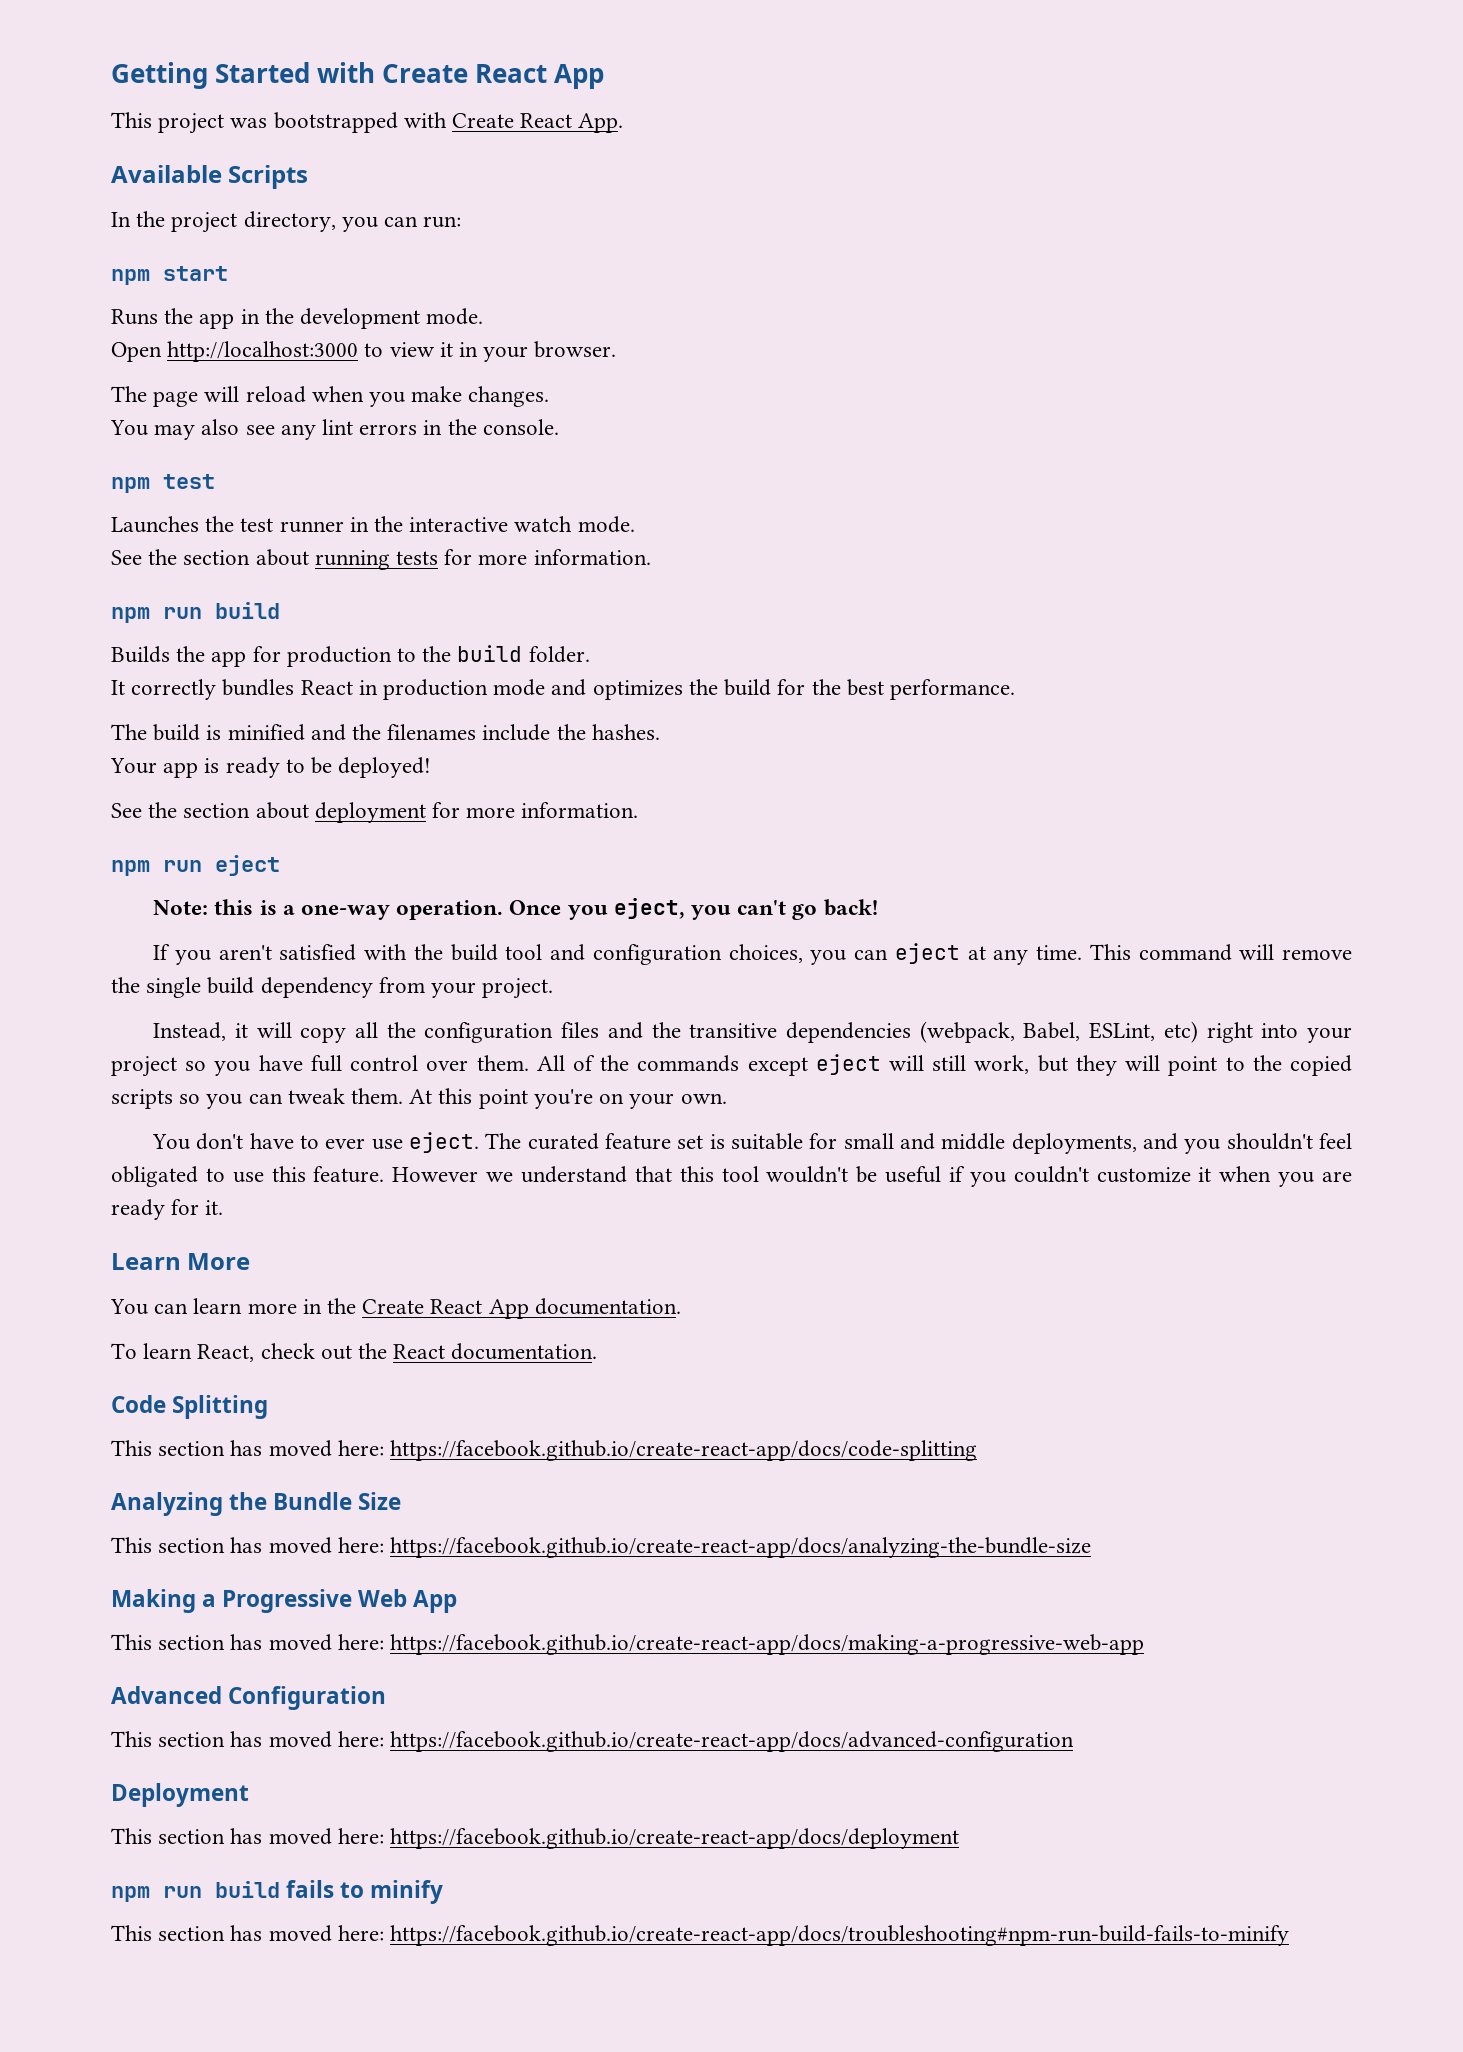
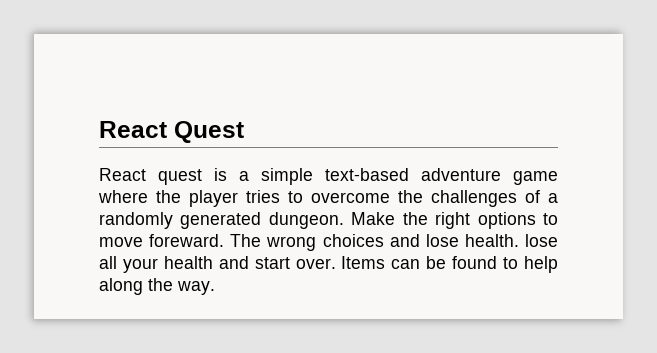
[111,62,605,89] [111,112,624,134] [111,165,309,189] [111,211,462,233] [111,266,228,285] [111,308,484,329] [111,341,617,362] [111,386,550,407] [110,419,559,440] [111,474,215,493] [111,516,635,533] [111,549,651,570] [111,602,280,623] [111,645,590,667] [111,679,1015,700] [111,724,660,741] [110,757,432,778] [111,802,639,823] [111,855,280,876] [153,898,878,920] [153,943,1353,965] [111,977,554,999] [153,1021,1352,1043] [111,1054,1352,1077] [111,1088,727,1109] [152,1132,1353,1154] [111,1166,1353,1187] [111,1199,224,1220] [111,1253,251,1270] [110,1298,681,1319] [111,1343,598,1362] [111,1395,269,1419] [111,1440,978,1461] [111,1492,402,1516] [111,1537,1092,1558] [111,1589,458,1613] [111,1634,1145,1655] [111,1686,387,1710] [111,1731,1075,1752] [111,1783,249,1807] [111,1828,960,1849] [111,1880,444,1904] [111,1925,1290,1946] Getting Started with Create React App // This project was bootstrapped with Create React App. // Available Scripts // In the project directory, you can run: // npm start // Runs the app in the development mode. // Open http://localhost:3000 to view it in your browser. // The page will reload when you make changes. // You may also see any lint errors in the console. // npm test // Launches the test runner in the interactive watch mode. // See the section about running tests for more information. // npm run build // Builds the app for production to the build folder. // It correctly bundles React in production mode and optimizes the build for the best performance. // The build is minified and the filenames include the hashes. // Your app is ready to be deployed! // See the section about deployment for more information. // npm run eject // Note: this is a one-way operation. Once you eject, you can't go back! // If you aren't satisfied with the build tool and configuration choices, you can eject at any time. This command will remove the single build dependency from your project. // Instead, it will copy all the configuration files and the transitive dependencies (webpack, Babel, ESLint, etc) right into your project so you have full control over them. All of the commands except eject will still work, but they will point to the copied scripts so you can tweak them. At this point you're on your own. // You don't have to ever use eject. The curated feature set is suitable for small and middle deployments, and you shouldn't feel obligated to use this feature. However we understand that this tool wouldn't be useful if you couldn't customize it when you are ready for it. // Learn More // You can learn more in the Create React App documentation. // To learn React, check out the React documentation. // Code Splitting // This section has moved here: https://facebook.github.io/create-react-app/docs/code-splitting // Analyzing the Bundle Size // This section has moved here: https://facebook.github.io/create-react-app/docs/analyzing-the-bundle-size // Making a Progressive Web App // This section has moved here: https://facebook.github.io/create-react-app/docs/making-a-progressive-web-app // Advanced Configuration // This section has moved here: https://facebook.github.io/create-react-app/docs/advanced-configuration // Deployment // This section has moved here: https://facebook.github.io/create-react-app/docs/deployment // npm run build fails to minify // This section has moved here: https://facebook.github.io/create-react-app/docs/troubleshooting#npm-run-build-fails-to-minify -> [99,121,244,143] [99,168,558,185] [98,190,558,207] [99,212,558,229] [99,234,558,251] [99,256,559,273] [99,278,215,295] React Quest // React quest is a simple text-based adventure game where the player tries to overcome the challenges of a randomly generated dungeon. Make the right options to move foreward. The wrong choices and lose health. lose all your health and start over. Items can be found to help along the way.

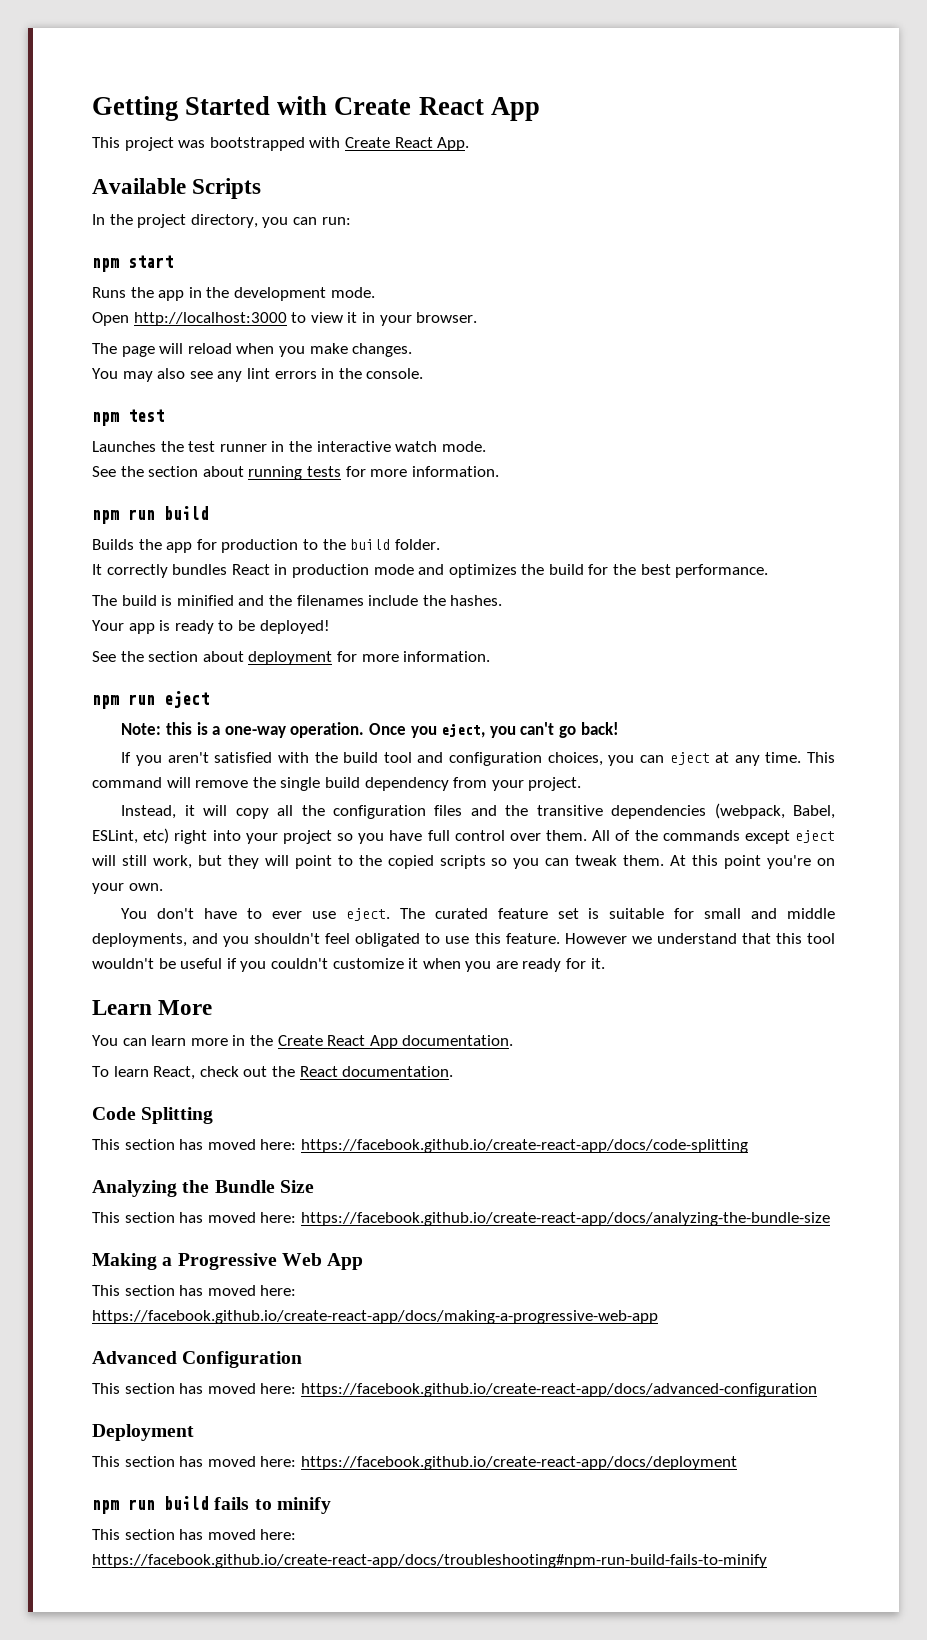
[99,121,244,143] [99,168,558,185] [98,190,558,207] [99,212,558,229] [99,234,558,251] [99,256,559,273] [99,278,215,295] React Quest // React quest is a simple text-based adventure game where the player tries to overcome the challenges of a randomly generated dungeon. Make the right options to move foreward. The wrong choices and lose health. lose all your health and start over. Items can be found to help along the way. -> [92,96,540,121] [92,137,470,151] [92,178,262,199] [92,214,351,228] [92,255,173,272] [92,287,375,301] [92,312,478,326] [92,343,413,357] [92,368,424,382] [92,409,164,426] [92,441,486,452] [92,466,499,480] [92,506,209,524] [92,539,440,553] [92,564,769,578] [92,595,503,606] [92,620,330,634] [92,651,491,665] [92,691,209,709] [121,722,619,738] [121,752,836,766] [92,777,582,791] [121,803,835,819] [92,828,835,844] [92,855,836,869] [92,883,163,894] [121,908,835,921] [92,933,836,947] [92,958,605,972] [92,1000,213,1015] [92,1035,514,1049] [92,1066,454,1080] [92,1107,214,1124] [92,1139,748,1153] [92,1180,314,1197] [92,1212,830,1226] [92,1253,364,1270] [92,1285,297,1296] [92,1310,658,1324] [92,1351,303,1368] [92,1383,817,1397] [92,1424,194,1441] [92,1456,737,1470] [92,1496,331,1514] [92,1529,297,1540] [92,1554,767,1568] Getting Started with Create React App // This project was bootstrapped with Create React App. // Available Scripts // In the project directory, you can run: // npm start // Runs the app in the development mode. // Open http://localhost:3000 to view it in your browser. // The page will reload when you make changes. // You may also see any lint errors in the console. // npm test // Launches the test runner in the interactive watch mode. // See the section about running tests for more information. // npm run build // Builds the app for production to the build folder. // It correctly bundles React in production mode and optimizes the build for the best performance. // The build is minified and the filenames include the hashes. // Your app is ready to be deployed! // See the section about deployment for more information. // npm run eject // Note: this is a one-way operation. Once you eject, you can't go back! // If you aren't satisfied with the build tool and configuration choices, you can eject at any time. This command will remove the single build dependency from your project. // Instead, it will copy all the configuration files and the transitive dependencies (webpack, Babel, ESLint, etc) right into your project so you have full control over them. All of the commands except eject will still work, but they will point to the copied scripts so you can tweak them. At this point you're on your own. // You don't have to ever use eject. The curated feature set is suitable for small and middle deployments, and you shouldn't feel obligated to use this feature. However we understand that this tool wouldn't be useful if you couldn't customize it when you are ready for it. // Learn More // You can learn more in the Create React App documentation. // To learn React, check out the React documentation. // Code Splitting // This section has moved here: https://facebook.github.io/create-react-app/docs/code-splitting // Analyzing the Bundle Size // This section has moved here: https://facebook.github.io/create-react-app/docs/analyzing-the-bundle-size // Making a Progressive Web App // This section has moved here: https://facebook.github.io/create-react-app/docs/making-a-progressive-web-app // Advanced Configuration // This section has moved here: https://facebook.github.io/create-react-app/docs/advanced-configuration // Deployment // This section has moved here: https://facebook.github.io/create-react-app/docs/deployment // npm run build fails to minify // This section has moved here: https://facebook.github.io/create-react-app/docs/troubleshooting#npm-run-build-fails-to-minify

